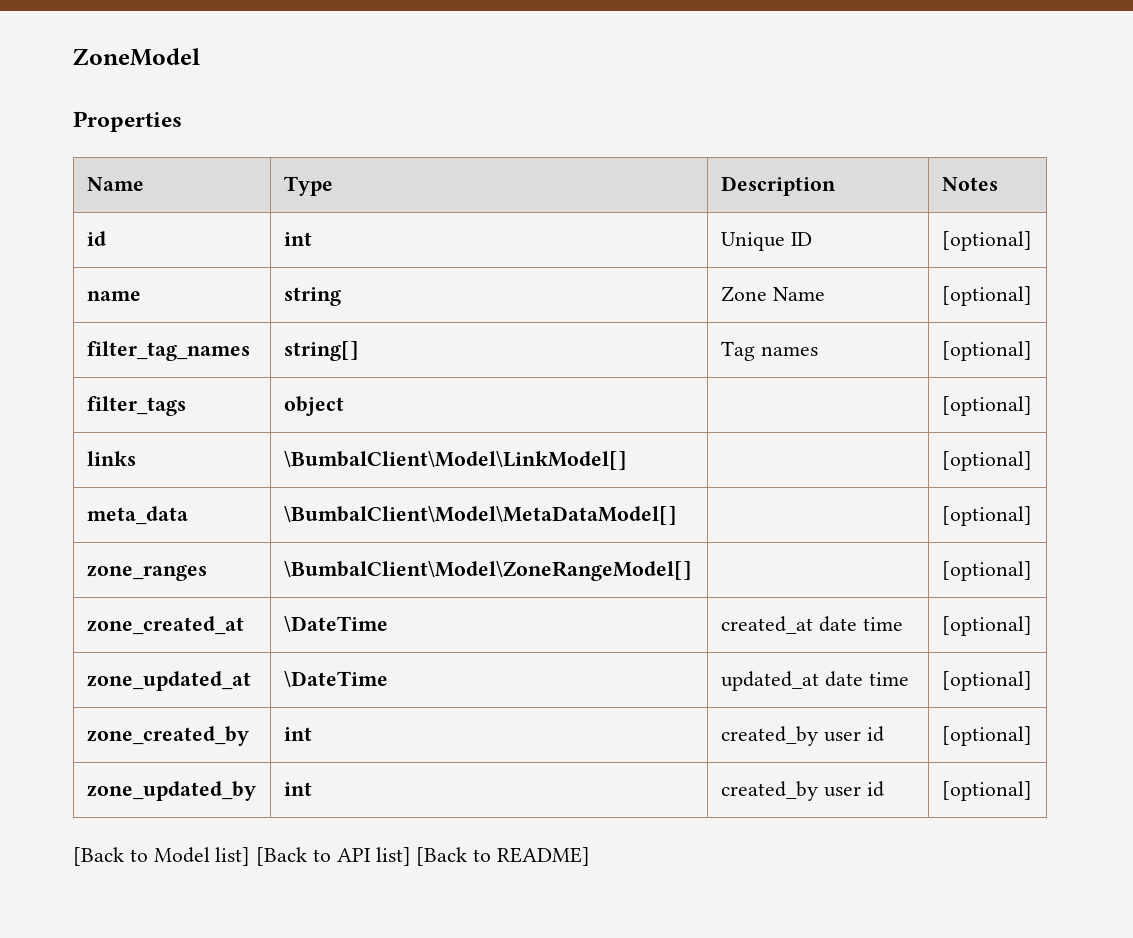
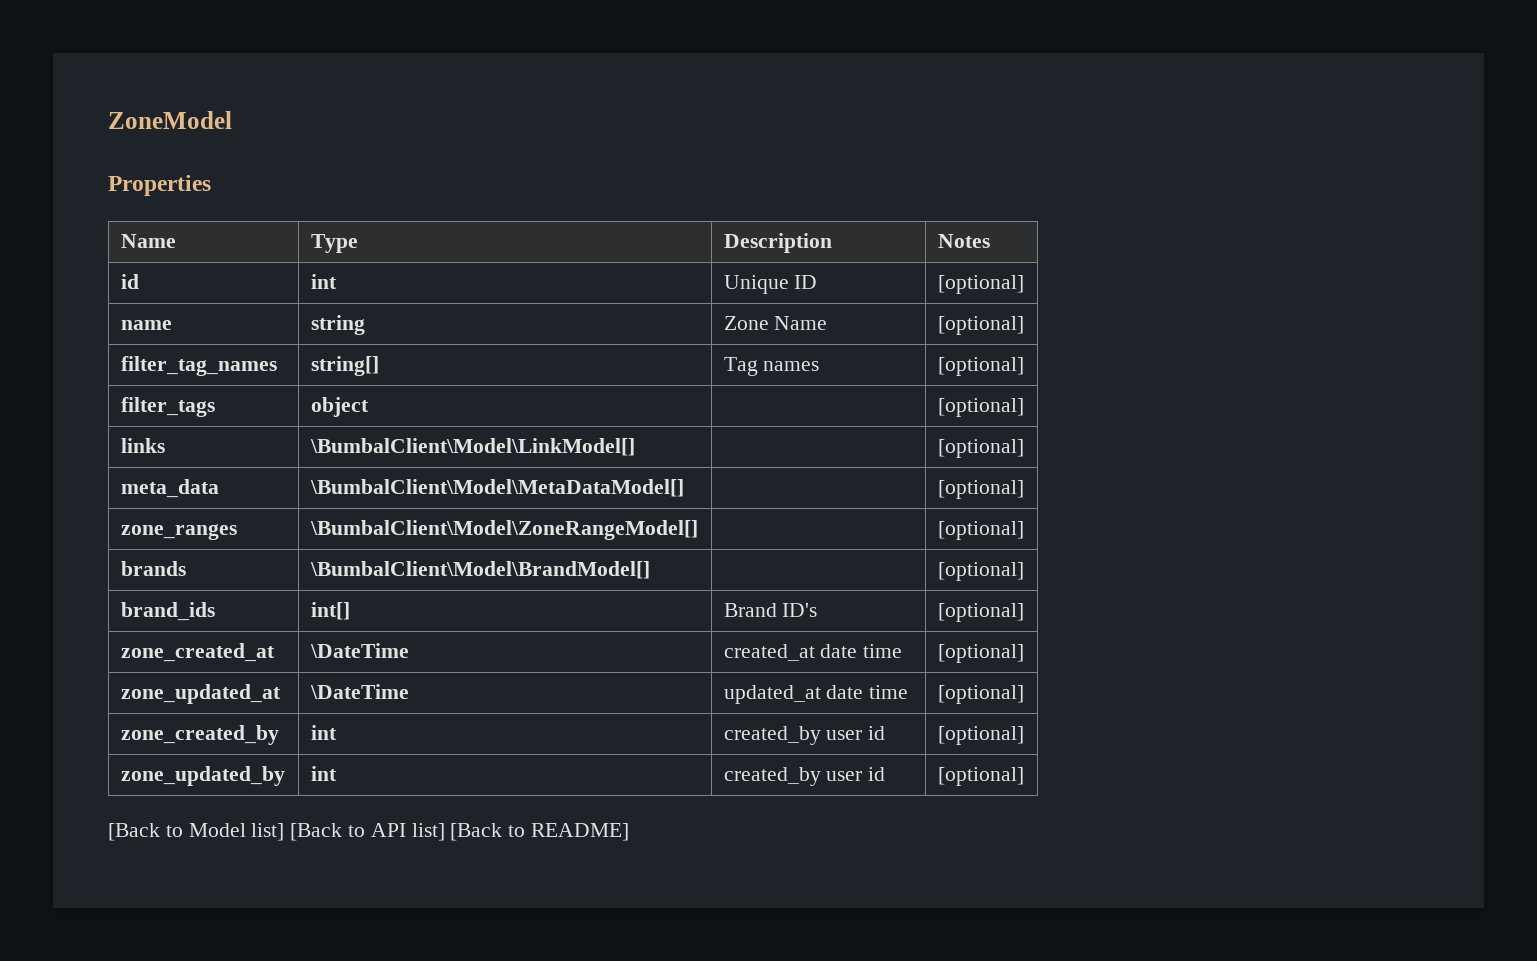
(1032, 571) none -> [120,561,186,576] [309,561,650,579] [937,562,1024,581] [120,602,215,621] [310,602,350,620] [723,603,818,617] [937,603,1024,622] // brands | \BumbalClient\Model\BrandModel[] | | [optional] // brand_ids | int[] | Brand ID's | [optional]

